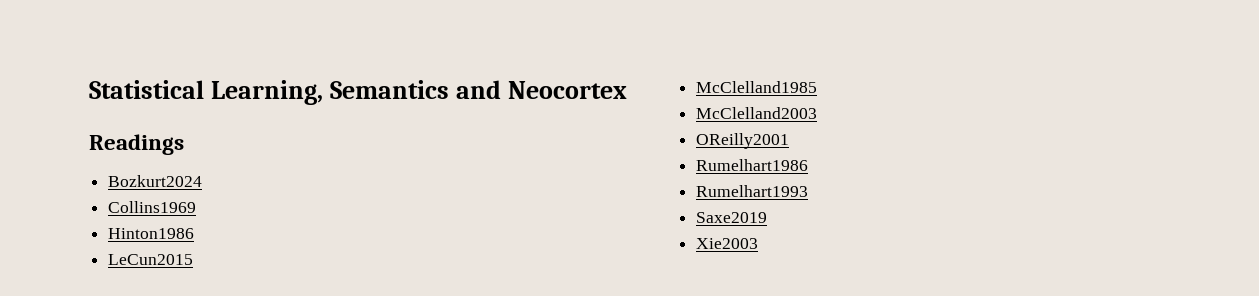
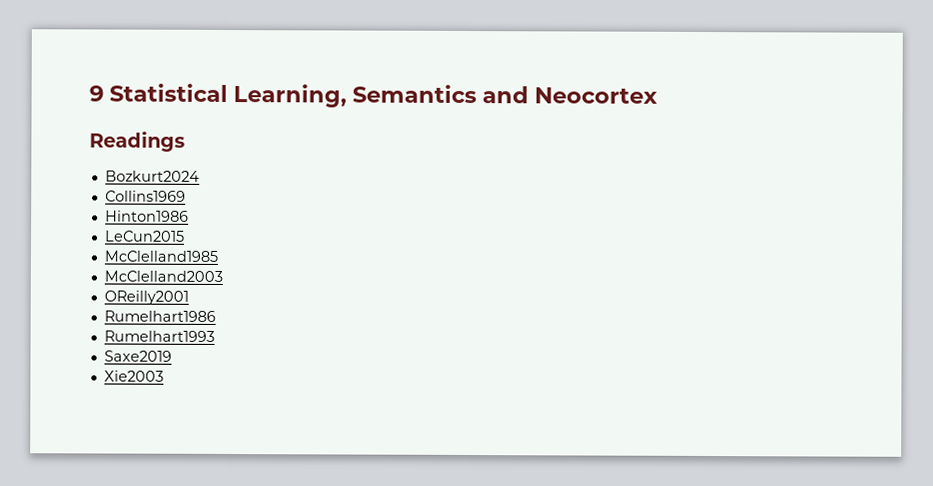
(89, 89) none -> [89,85,104,102] 9

